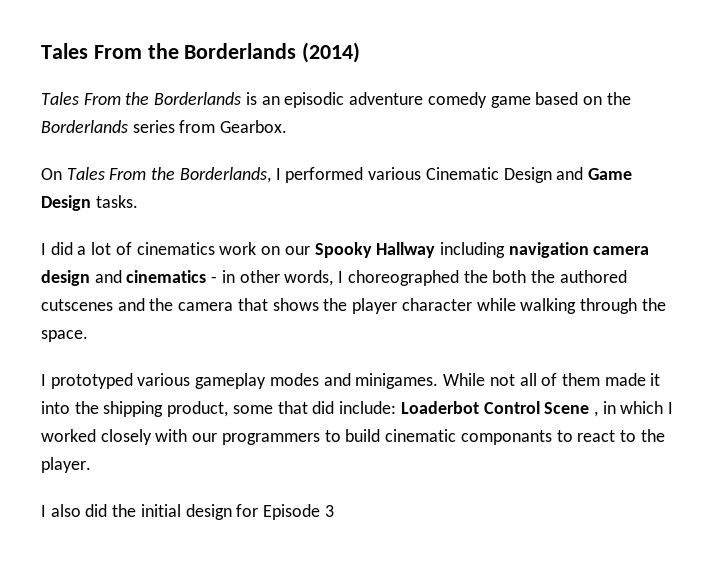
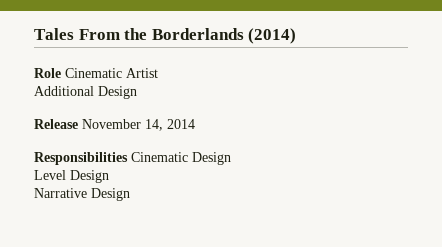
[41,92,631,108] [41,120,288,133] [41,167,422,183] Tales From the Borderlands is an episodic adventure comedy game based on the Borderlands series from Gearbox. // On Tales From the Borderlands, I performed various -> [34,68,158,78] [34,86,137,99] [34,119,195,131] [34,152,128,165] Role Cinematic Artist // Additional Design // Release November 14, 2014 // Responsibilities
[556,167,632,180] [41,195,138,211] [41,242,650,258] [41,270,627,286] [41,298,666,314] [41,330,88,342] [41,373,661,389] [41,401,674,417] [41,429,665,445] [41,457,91,473] [41,504,334,520] and Game Design tasks. // I did a lot of cinematics work on our Spooky Hallway including navigation camera design and cinematics - in other words, I choreographed the both the authored cutscenes and the camera that shows the player character while walking through the space. // I prototyped various gameplay modes and minigames. While not all of them made it into the shipping product, some that did include: Loaderbot Control Scene , in which I worked closely with our programmers to build cinematic componants to react to the player. // I also did the initial design for Episode 3 -> [34,170,109,183] [34,188,130,201] // Level Design // Narrative Design

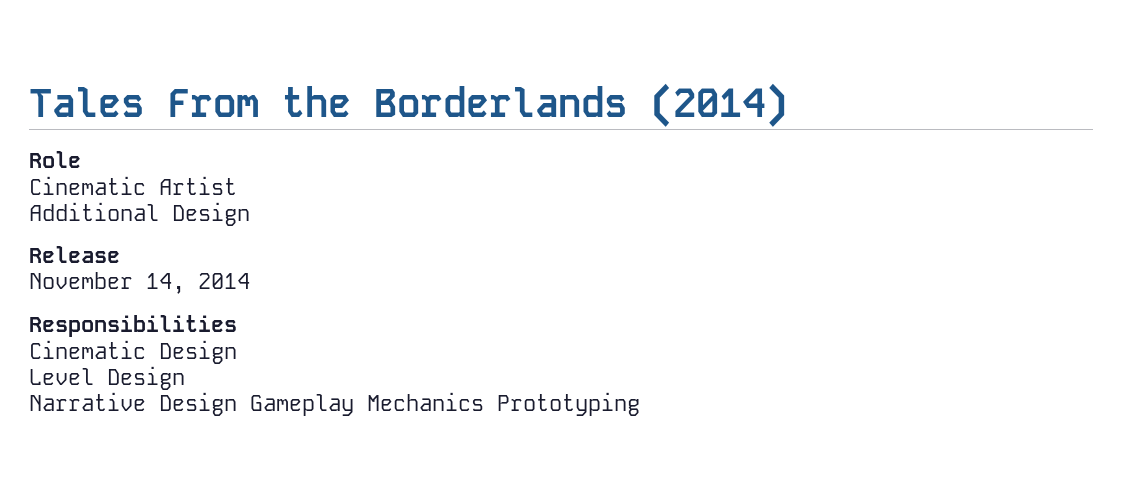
(61, 73) none -> (81, 159) //
(78, 124) none -> (120, 254) //
(128, 158) none -> (237, 326) //
(130, 194) none -> [250,392,640,416] Gameplay Mechanics Prototyping

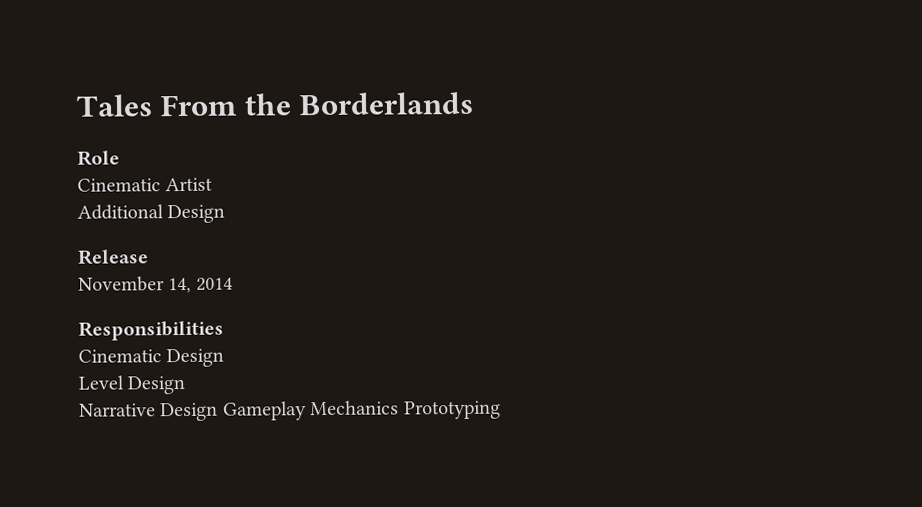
[650,83,788,127] (2014) -> (474, 103) none

